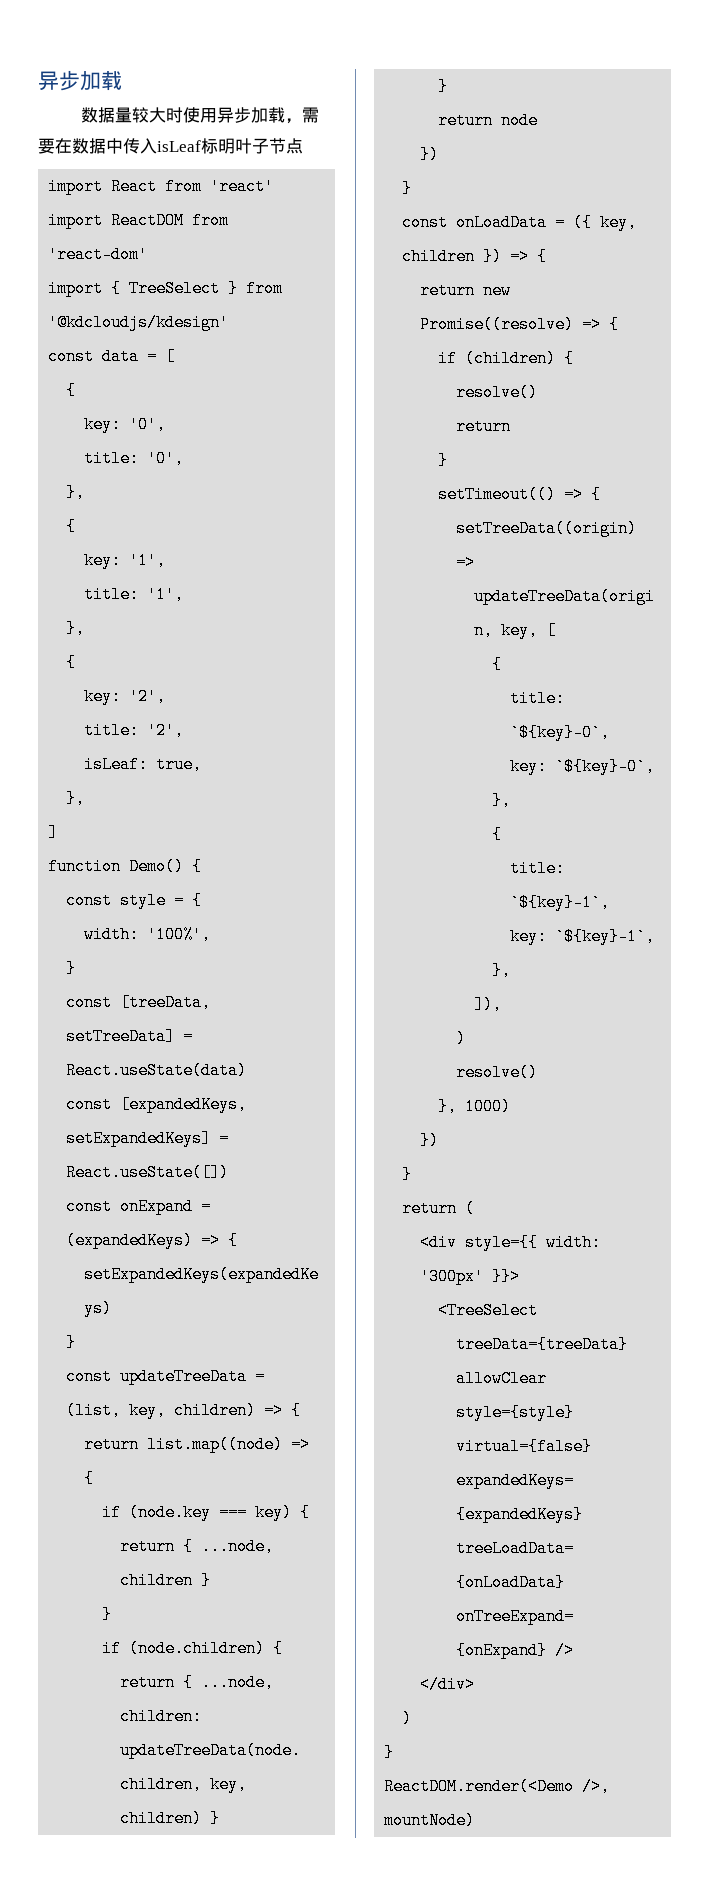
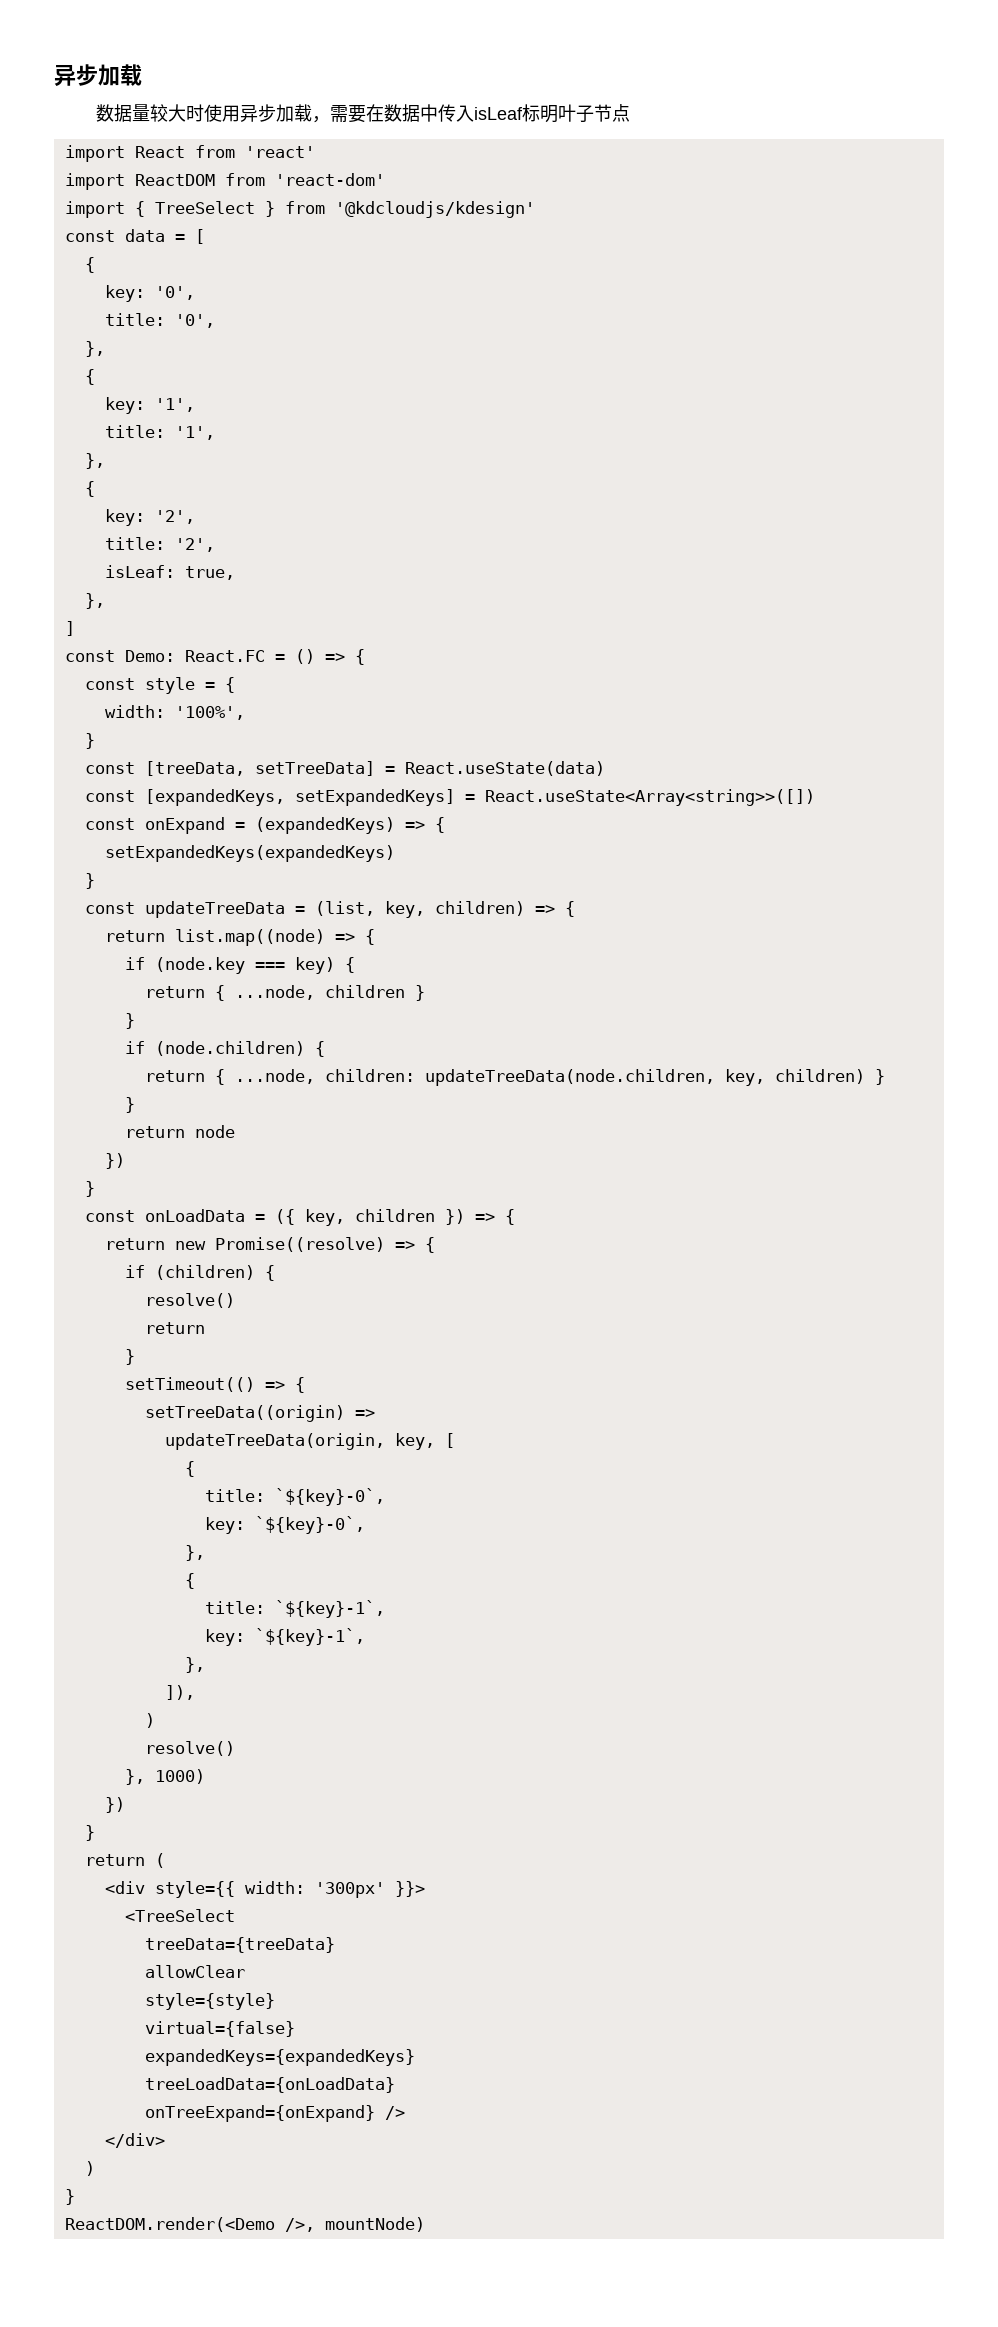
[48,858,185,875] function Demo() -> [64,649,345,664] const Demo: React.FC = () =>
[66,1164,230,1181] React.useState([]) -> [484,789,815,806] React.useState<Array<string>>([])

